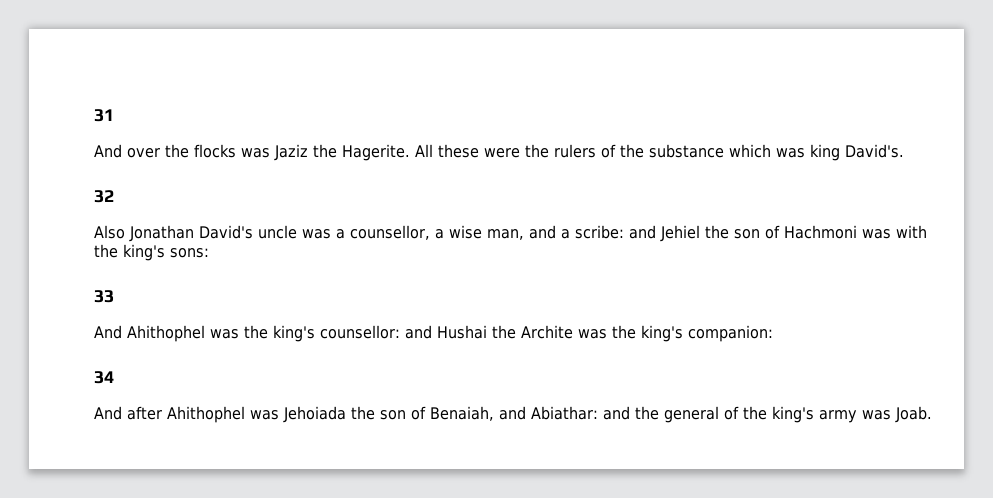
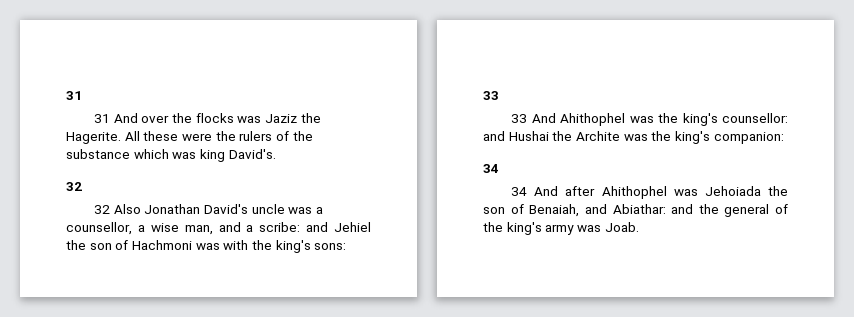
(114, 115) none -> [94,114,111,123] 31
(114, 196) none -> [94,205,111,214] 32
(114, 296) none -> [511,114,528,123] 33
(114, 377) none -> [511,187,528,196] 34

